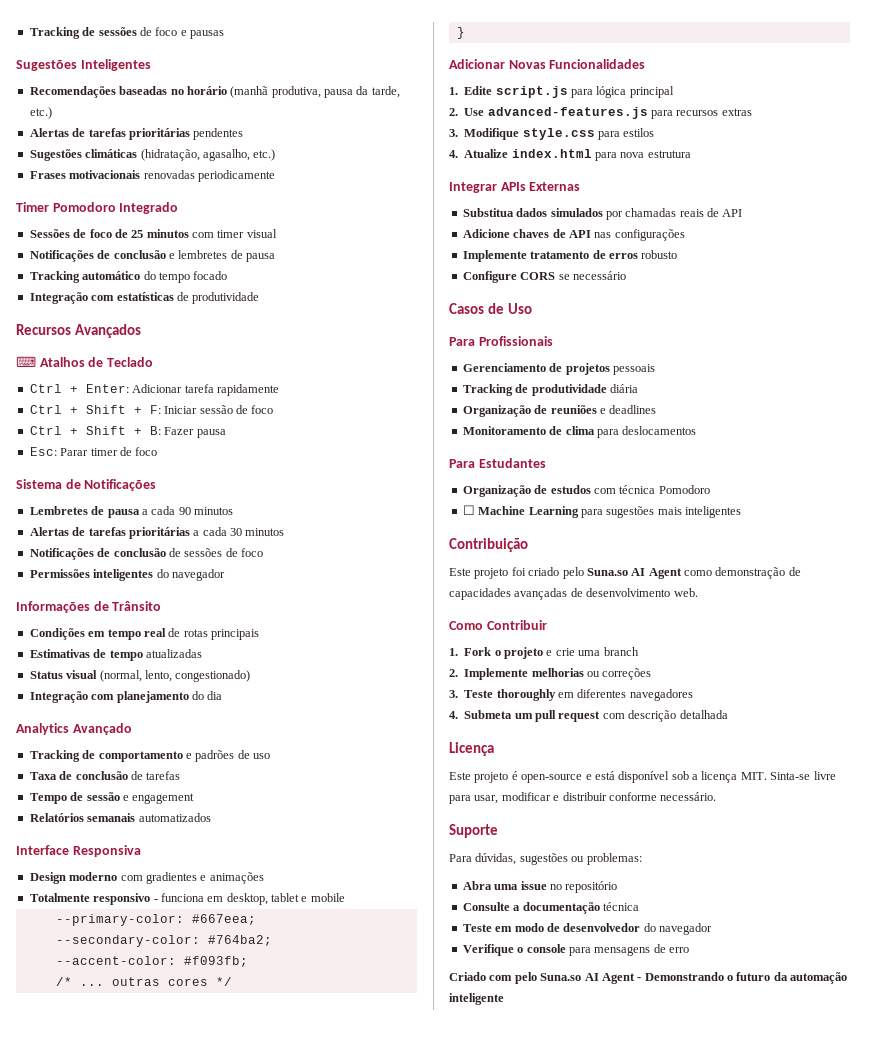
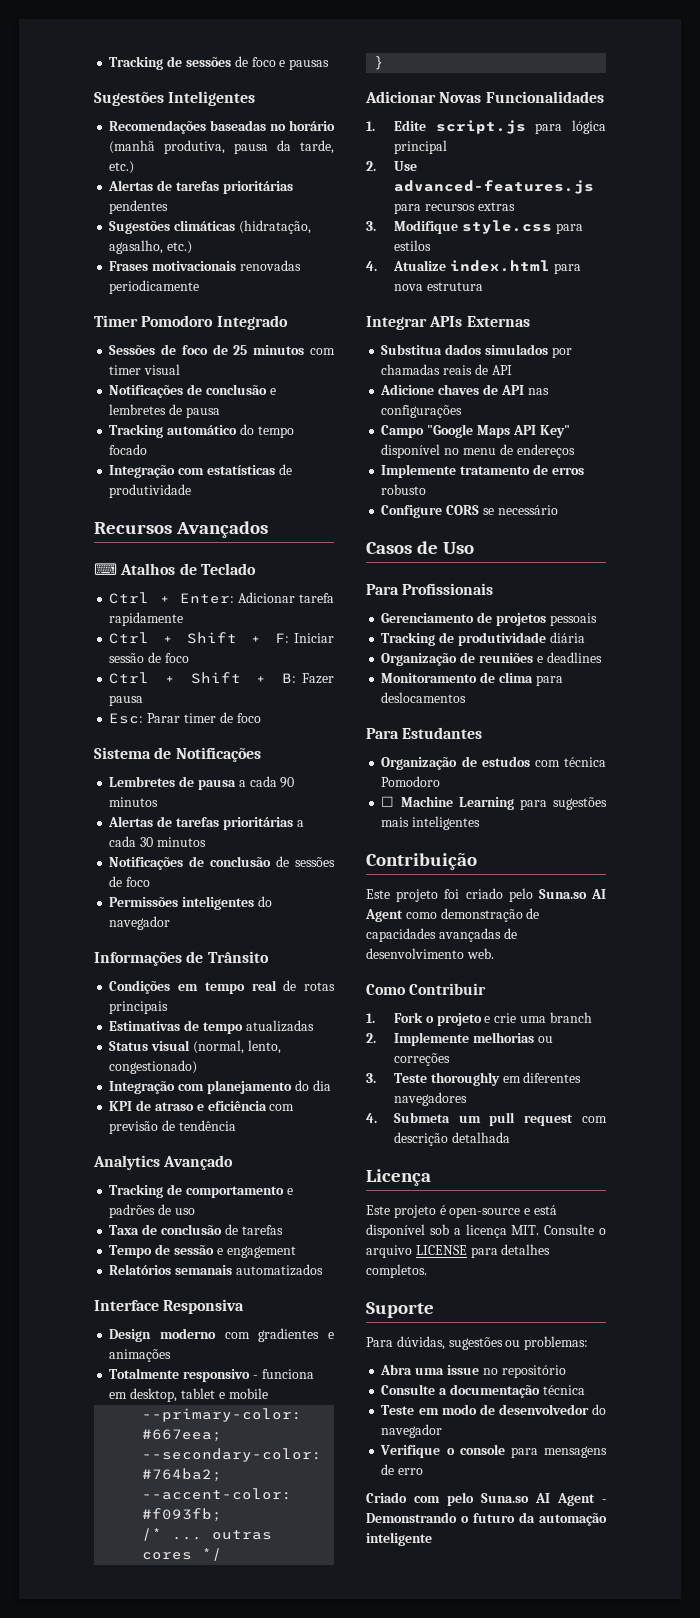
(223, 695) none -> [109,1100,295,1111] [109,1120,236,1134] // KPI de atraso e eficiência com previsão de tendência
(685, 235) none -> [381,424,570,438] [381,444,575,458] // Campo "Google Maps API Key" disponível no menu de endereços
[770,771,836,780] [449,792,717,804] Sinta-se livre para usar, modificar e distribuir conforme necessário. -> [544,1224,606,1235] [366,1244,551,1258] [366,1264,427,1278] Consulte o arquivo LICENSE para detalhes completos.

